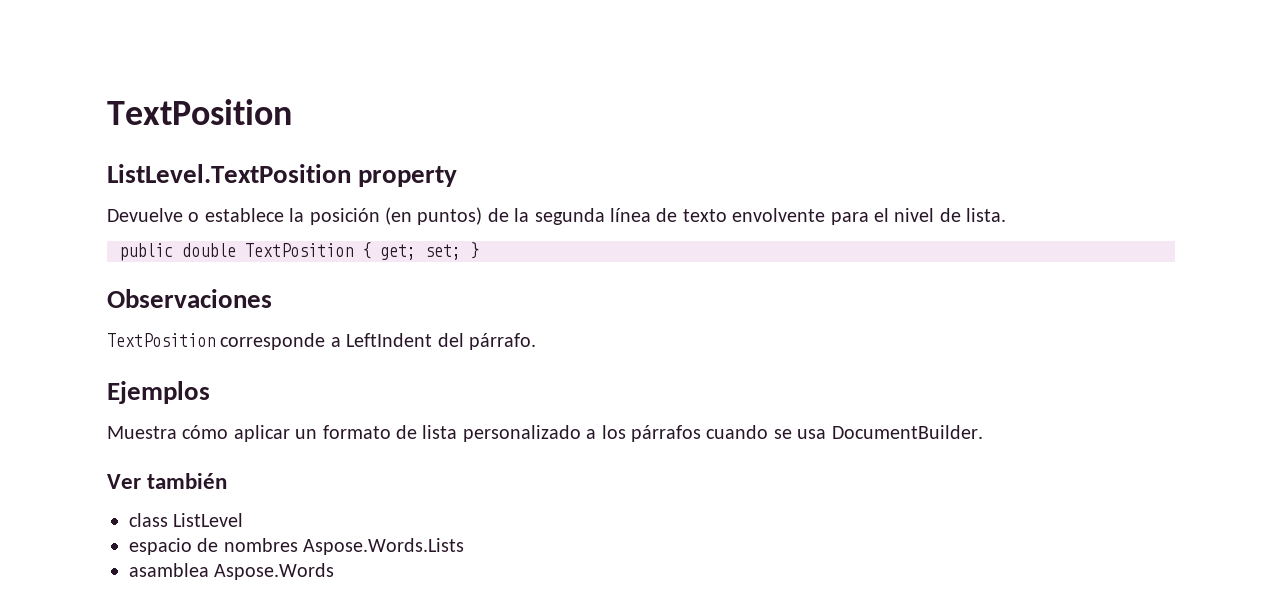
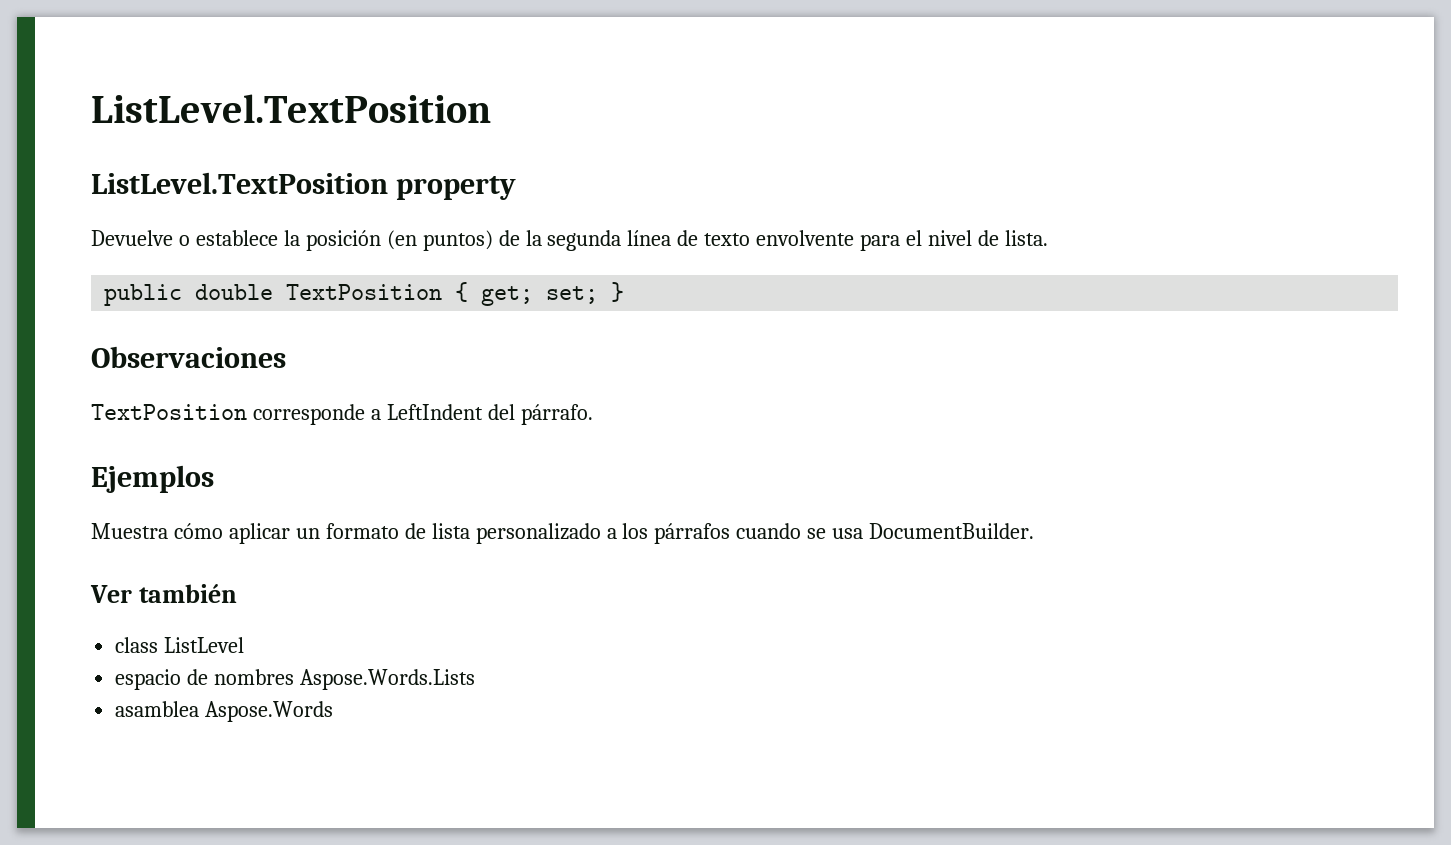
[107,99,292,125] TextPosition -> [91,94,491,123] ListLevel.TextPosition

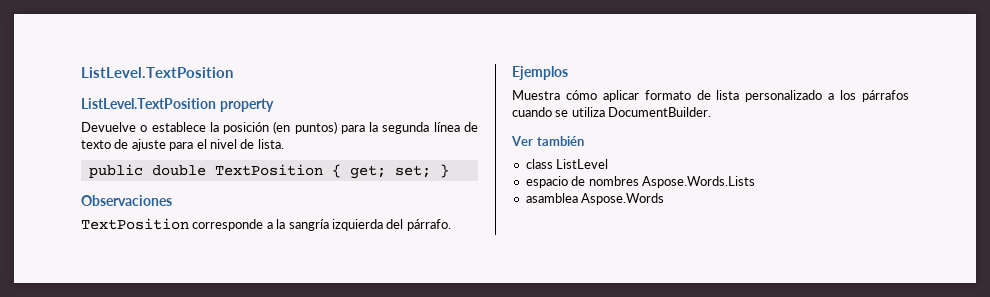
[498,230,520,246] de -> [340,125,365,134] para
[756,230,855,246] envolvente -> [114,139,166,151] de ajuste
[386,404,483,420] LeftIndent -> [276,219,383,231] la sangría izquierda
[295,528,320,539] un -> (639, 96) none
[832,528,864,539] usa -> [571,107,605,117] utiliza

